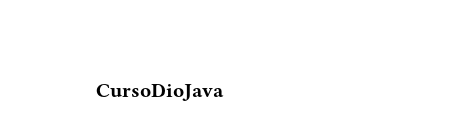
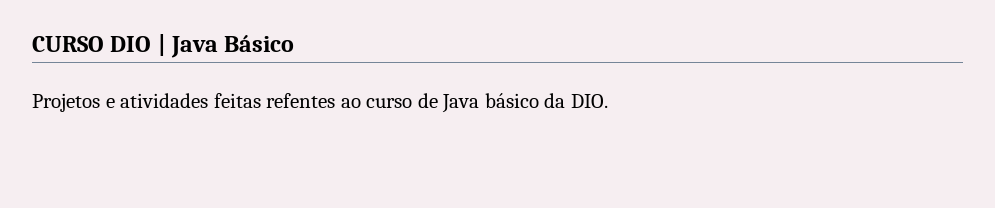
[96,83,224,101] CursoDioJava -> [32,34,295,58] [32,93,608,113] CURSO DIO | Java Básico // Projetos e atividades feitas refentes ao curso de Java básico da DIO.

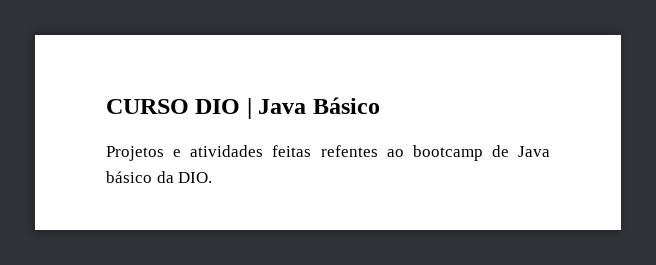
[366,98,413,108] curso -> [412,145,483,161] bootcamp

